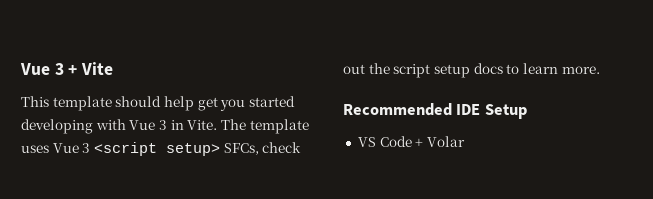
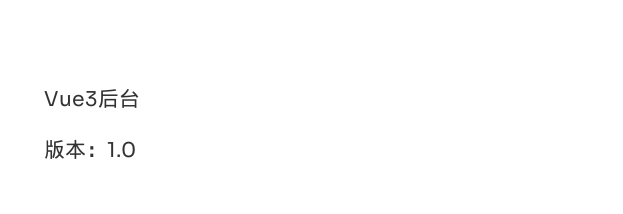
[20,62,114,75] [21,96,295,111] [21,119,309,134] [21,142,302,156] [343,63,600,78] [343,103,527,119] [357,136,465,147] Vue 3 + Vite // This template should help get you started developing with Vue 3 in Vite. The template uses Vue 3 <script setup> SFCs, check out the script setup docs to learn more. // Recommended IDE Setup // VS Code + Volar -> [44,88,140,108] [44,139,136,159] Vue3后台 // 版本：1.0

